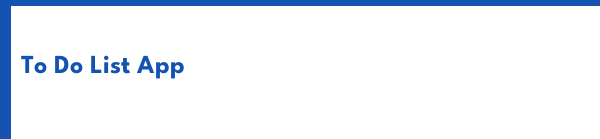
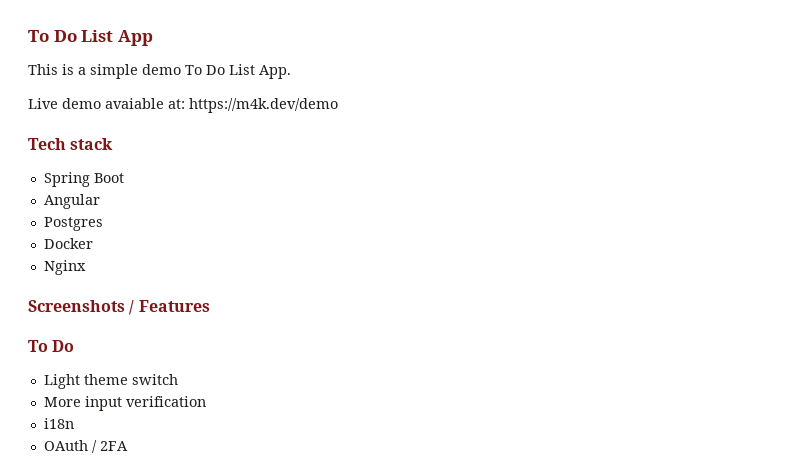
(186, 67) none -> [28,64,291,79] [28,98,338,113] [28,138,114,150] [43,172,124,187] [43,194,100,209] [43,217,103,231] [43,238,93,249] [43,260,86,275] [28,300,210,315] [28,340,75,352] [43,374,178,389] [43,396,206,411] [43,418,74,429] [43,440,128,453] // This is a simple demo To Do List App. // Live demo avaiable at: https://m4k.dev/demo // Tech stack // Spring Boot // Angular // Postgres // Docker // Nginx // Screenshots / Features // To Do // Light theme switch // More input verification // i18n // OAuth / 2FA

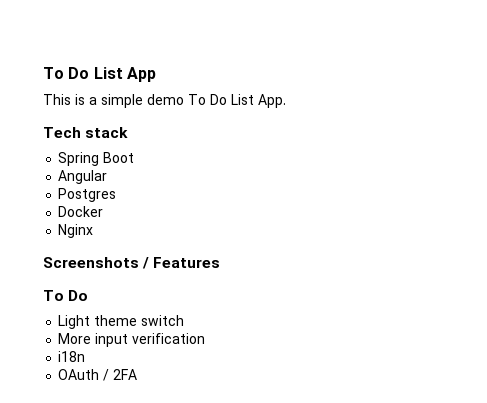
[28,98,338,113] // Live demo avaiable at: https://m4k.dev/demo -> (286, 101) none

